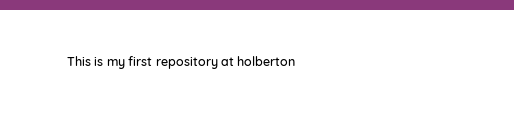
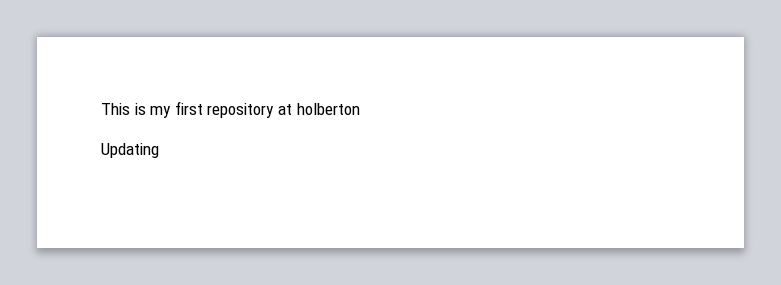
(296, 61) none -> [101,143,159,158] // Updating

